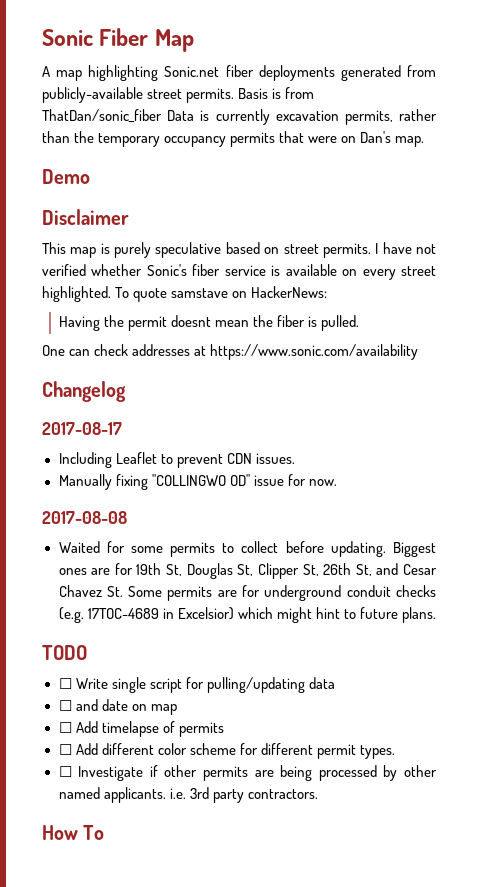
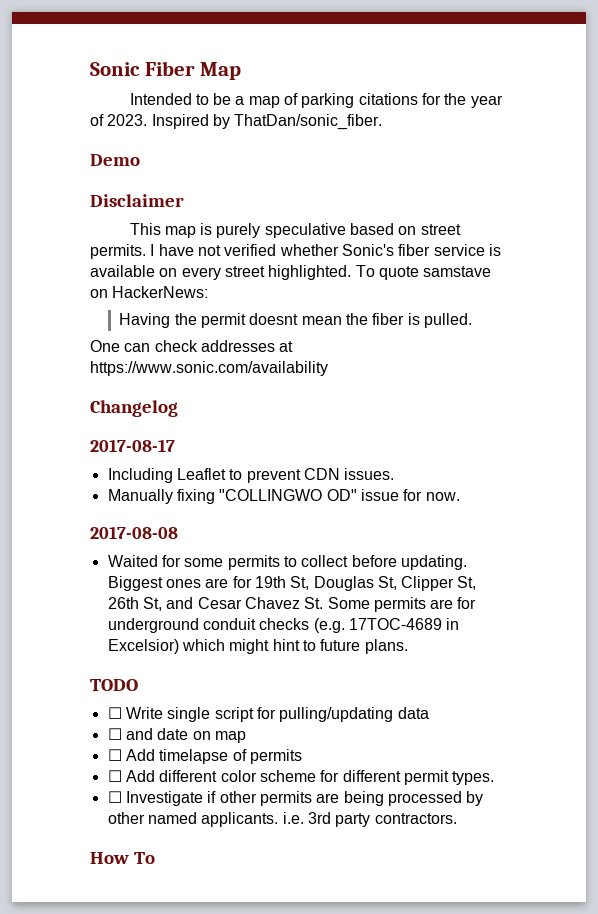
[42,65,437,81] [42,87,315,103] [42,109,437,125] [42,131,425,147] A map highlighting Sonic.net fiber deployments generated from publicly-available street permits. Basis is from ThatDan/sonic_fiber Data is currently excavation permits, rather than the temporary occupancy permits that were on Dan's map. -> [129,93,503,108] [90,114,383,130] Intended to be a map of parking citations for the year of 2023. Inspired by ThatDan/sonic_fiber.

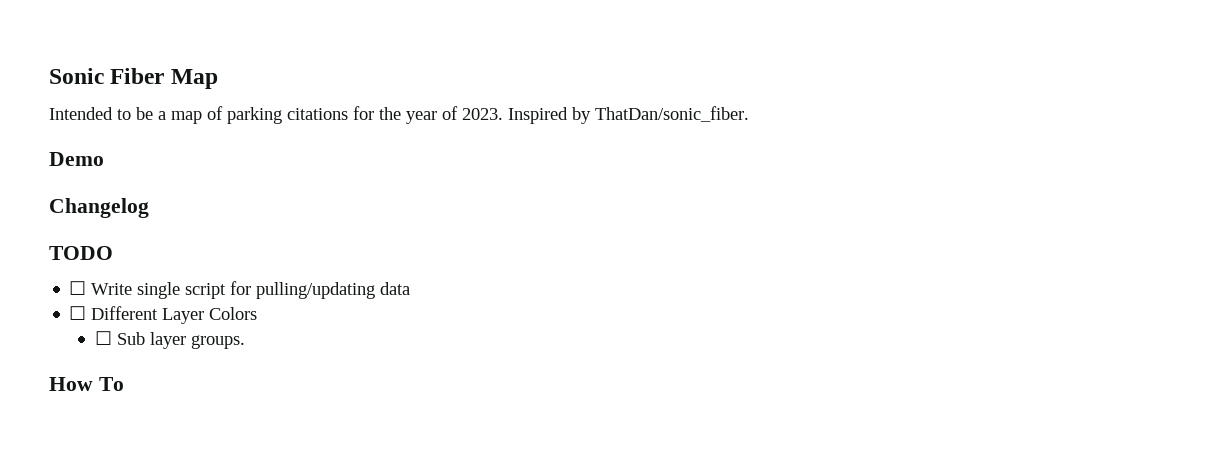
[90,194,184,207] [129,223,461,238] [90,244,501,259] [90,265,492,280] [90,286,209,298] [119,313,472,328] [90,340,294,352] [90,361,328,376] [90,400,178,417] [90,439,175,452] [107,468,395,483] [107,489,460,504] [90,526,178,539] [107,555,467,570] [107,576,477,591] [107,597,477,612] [107,618,460,633] [107,639,408,654] Disclaimer // This map is purely speculative based on street permits. I have not verified whether Sonic's fiber service is available on every street highlighted. To quote samstave on HackerNews: // Having the permit doesnt mean the fiber is pulled. // One can check addresses at https://www.sonic.com/availability // Changelog // 2017-08-17 // Including Leaflet to prevent CDN issues. // Manually fixing "COLLINGWO OD" issue for now. // 2017-08-08 // Waited for some permits to collect before updating. Biggest ones are for 19th St, Douglas St, Clipper St, 26th St, and Cesar Chavez St. Some permits are for underground conduit checks (e.g. 17TOC-4689 in Excelsior) which might hint to future plans. -> [49,198,149,218] Changelog
[125,728,246,743] [107,749,302,764] [107,770,495,785] [107,791,484,806] [107,812,457,827] and date on map // ☐ Add timelapse of permits // ☐ Add different color scheme for different permit types. // ☐ Investigate if other permits are being processed by other named applicants. i.e. 3rd party contractors. -> [91,306,258,324] [94,331,245,349] Different Layer Colors // ☐ Sub layer groups.

